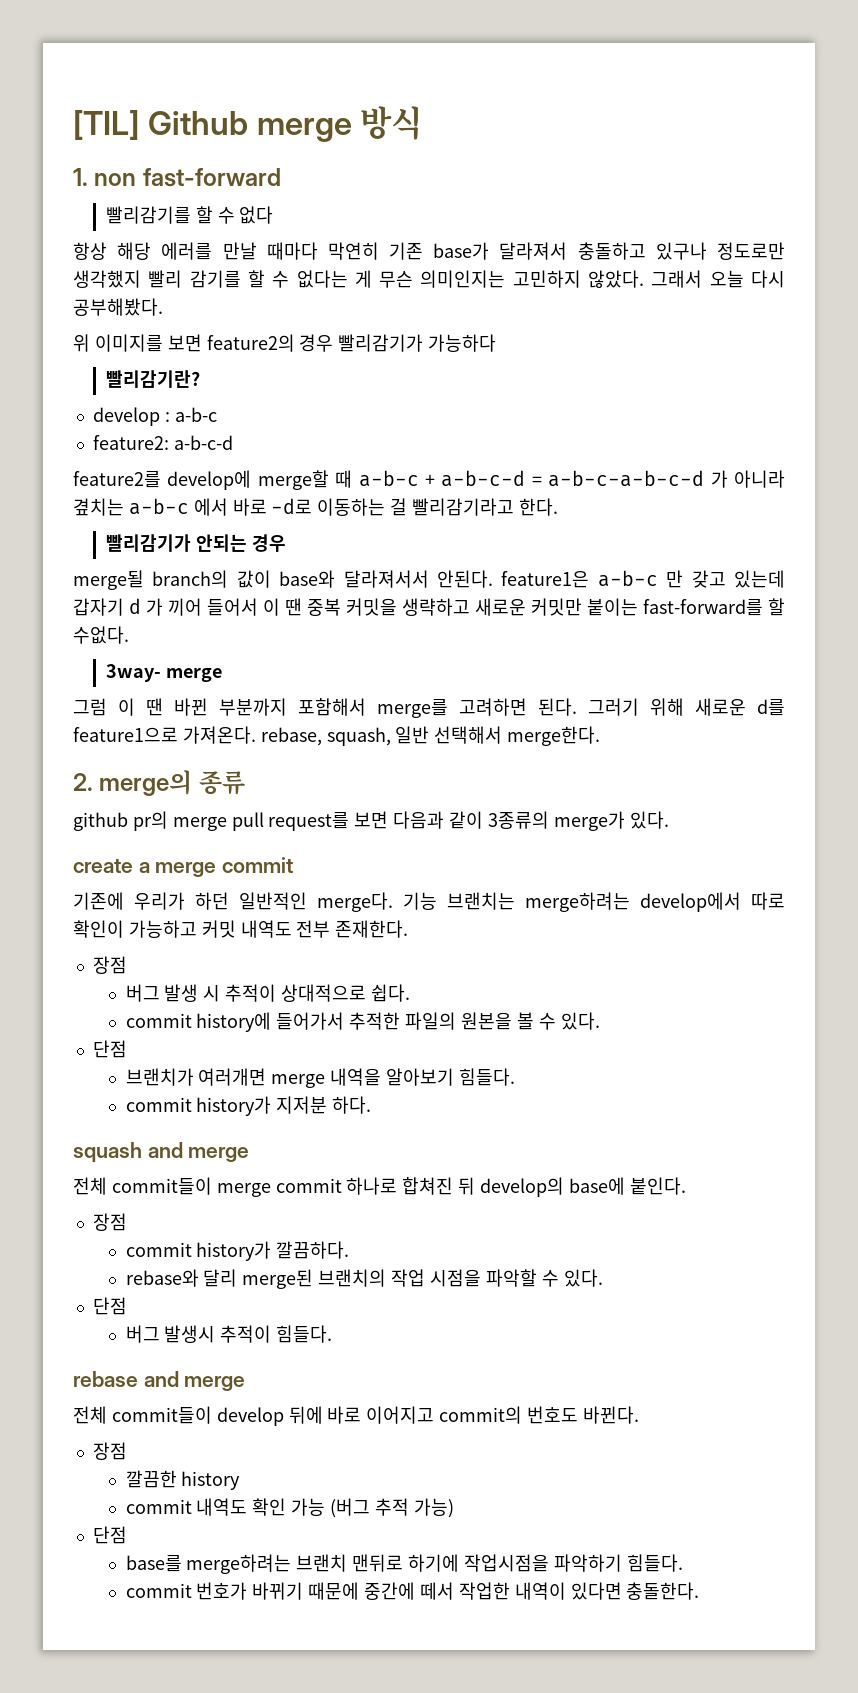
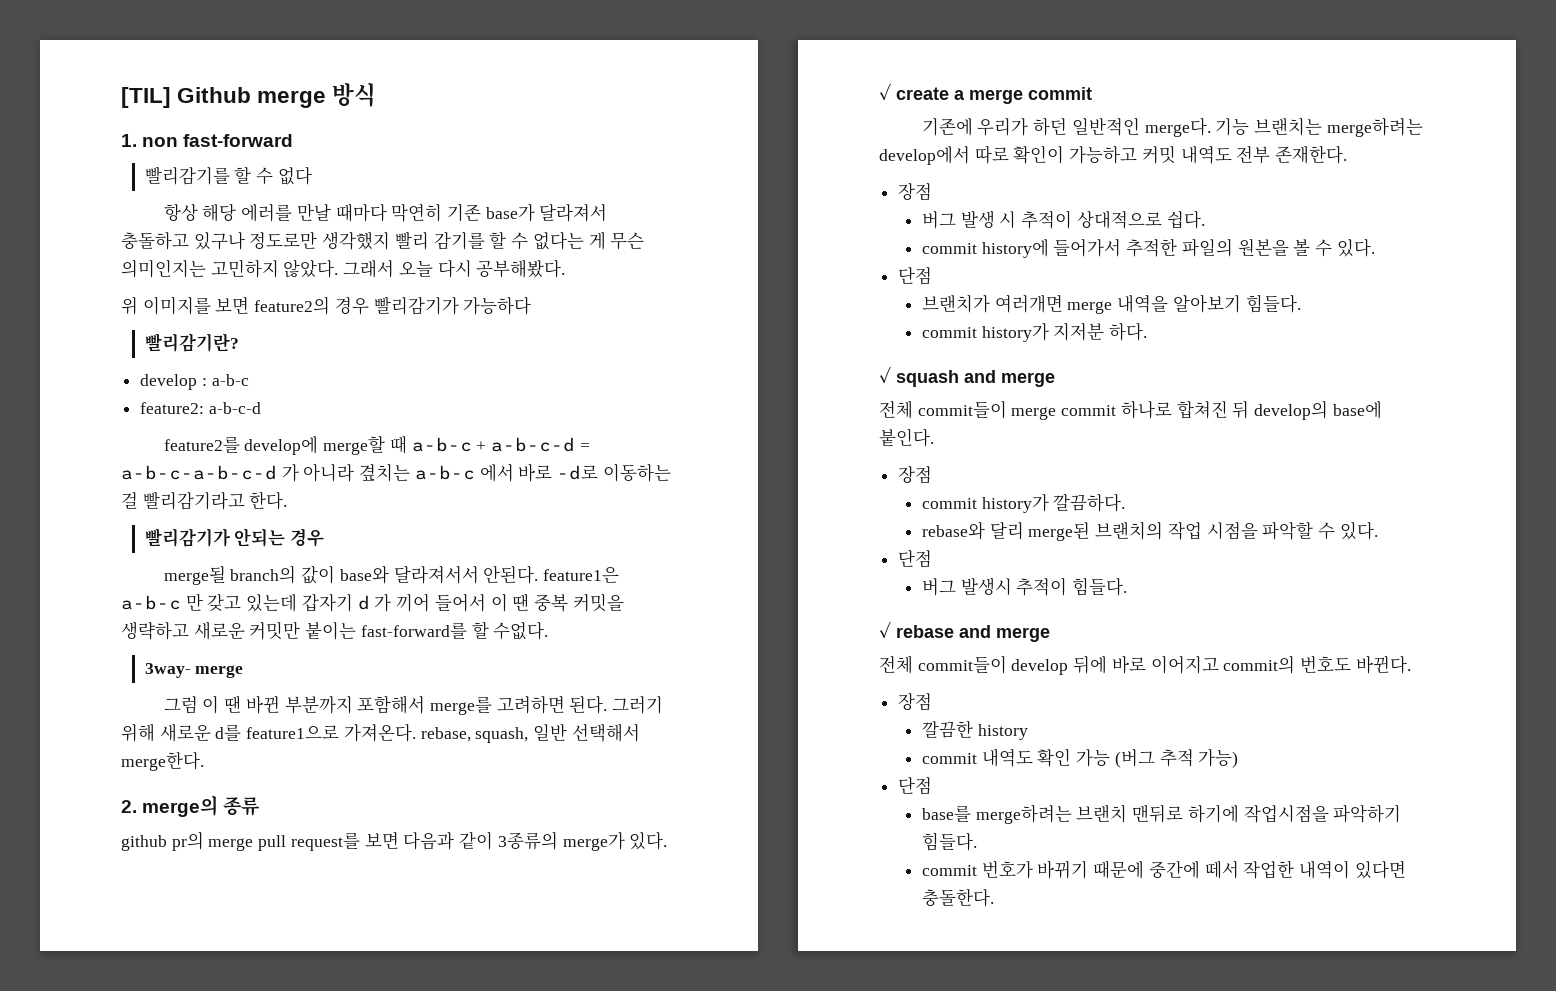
(669, 820) none -> [879,83,891,100] ✓
(372, 1105) none -> [879,366,891,383] ✓
(333, 1334) none -> [879,621,891,638] ✓

